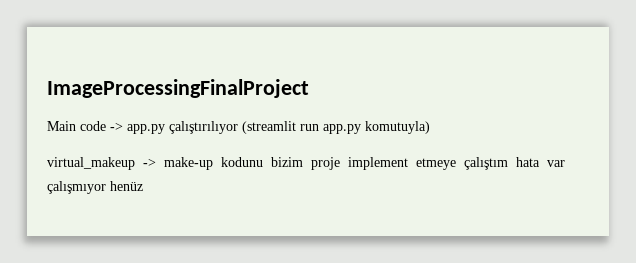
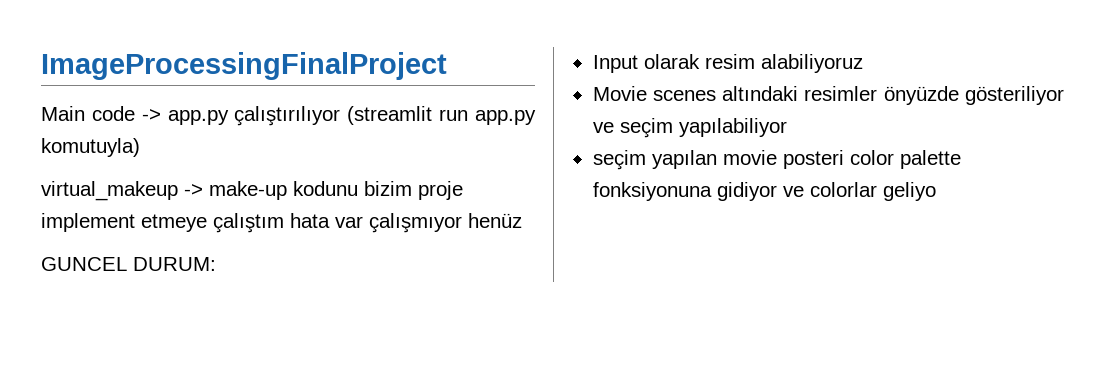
(143, 186) none -> [41,257,216,271] [592,54,863,73] [592,86,1064,105] [592,118,787,138] [592,150,961,170] [592,182,936,201] // GUNCEL DURUM: // Input olarak resim alabiliyoruz // Movie scenes altındaki resimler önyüzde gösteriliyor ve seçim yapılabiliyor // seçim yapılan movie posteri color palette fonksiyonuna gidiyor ve colorlar geliyo

